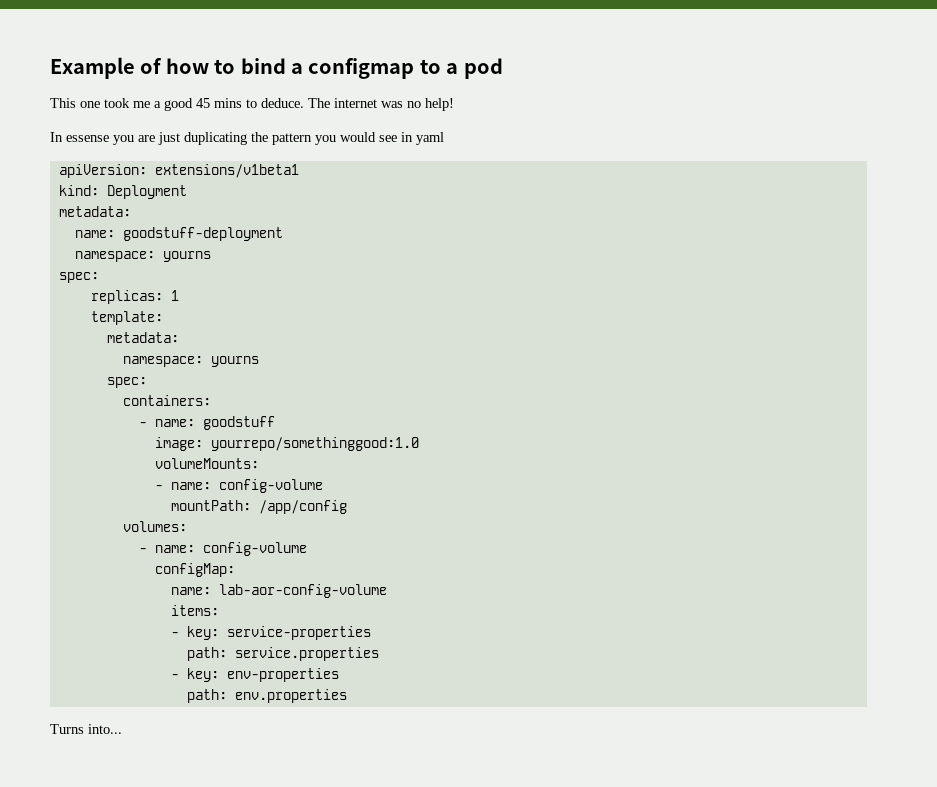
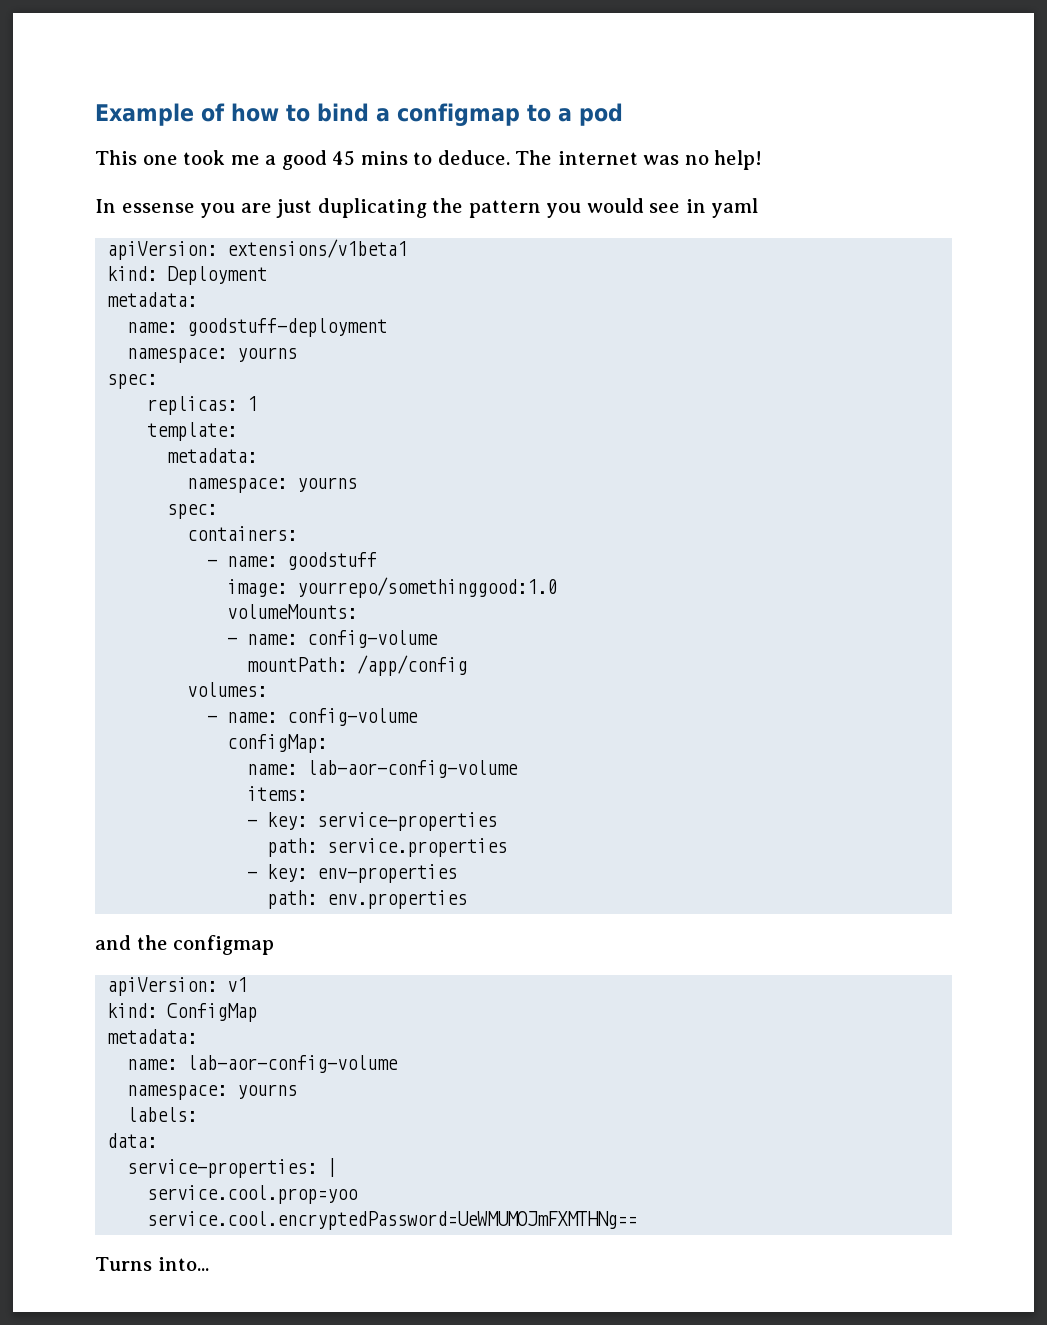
(347, 696) none -> [95,935,275,955] [107,977,248,996] [107,1003,258,1022] [107,1029,198,1044] [127,1055,399,1073] [127,1084,298,1100] [127,1107,198,1122] [107,1133,158,1148] [127,1158,338,1178] [147,1185,359,1204] [147,1211,638,1230] // and the configmap // apiVersion: v1 // kind: ConfigMap // metadata: // name: lab-aor-config-volume // namespace: yourns // labels: // data: // service-properties: | // service.cool.prop=yoo // service.cool.encryptedPassword=UeWMUMOJmFXMTHNg==

